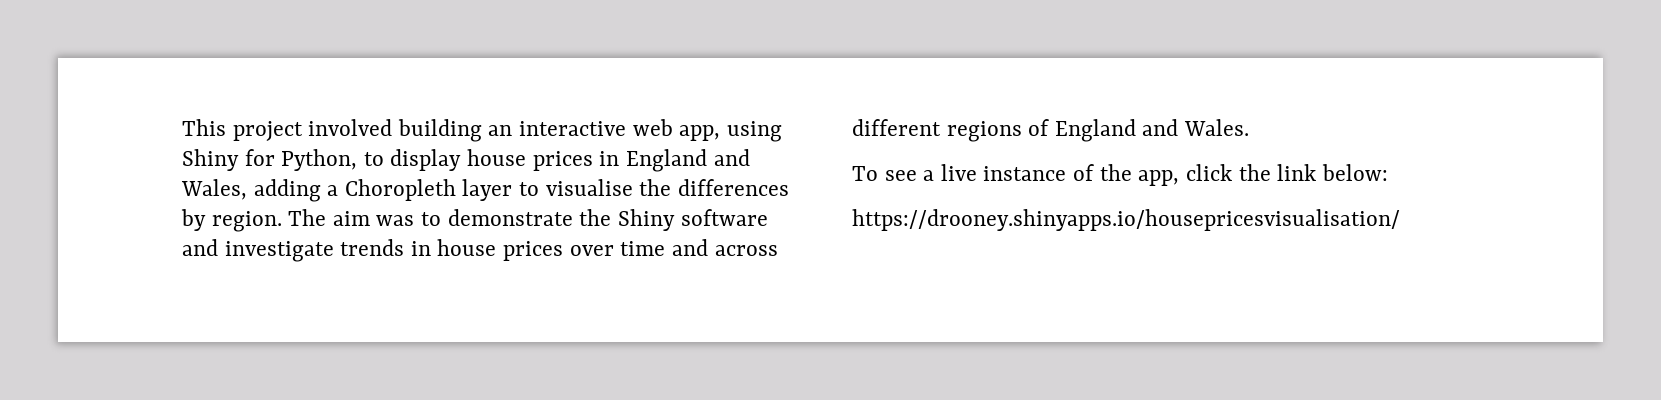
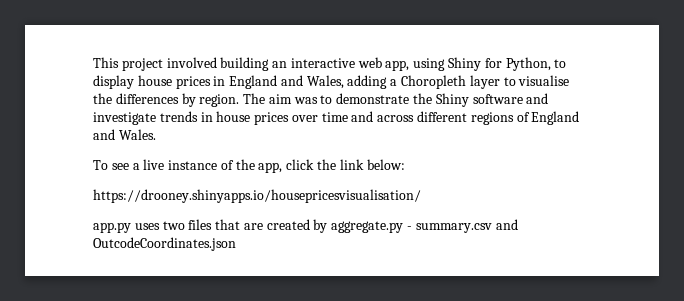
(1400, 220) none -> [93,219,518,233] [93,237,236,251] // app.py uses two files that are created by aggregate.py - summary.csv and OutcodeCoordinates.json

